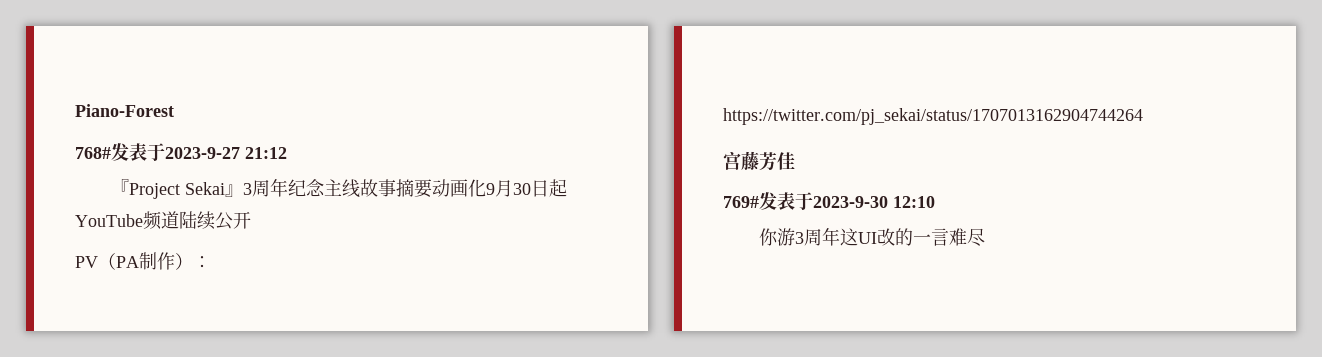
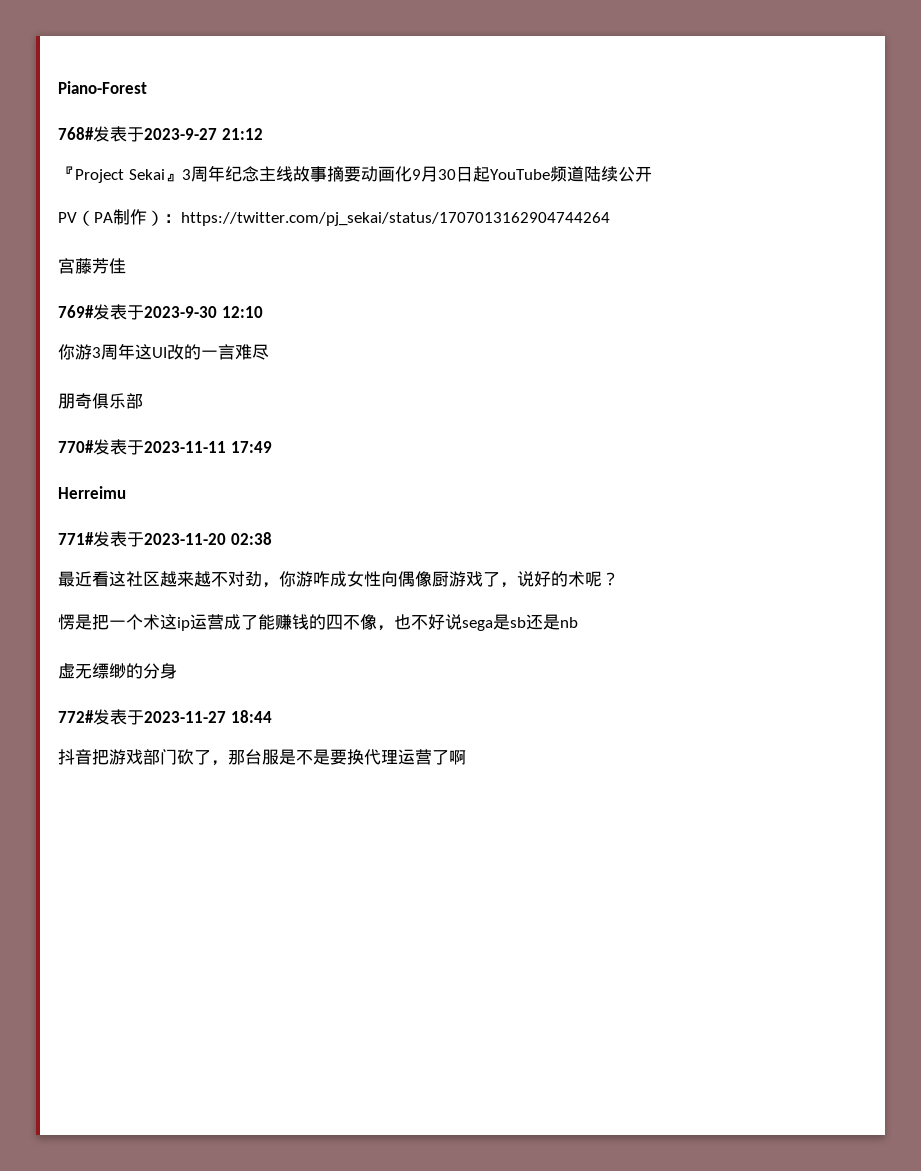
(985, 237) none -> [58,393,143,409] [58,439,272,455] [58,486,126,499] [58,531,272,547] [58,571,619,588] [58,614,578,631] [58,663,177,679] [58,709,272,725] [58,749,466,766] // 朋奇俱乐部 // 770#发表于2023-11-11 17:49 // Herreimu // 771#发表于2023-11-20 02:38 // 最近看这社区越来越不对劲，你游咋成女性向偶像厨游戏了，说好的术呢？ // 愣是把一个术这ip运营成了能赚钱的四不像，也不好说sega是sb还是nb // 虚无缥缈的分身 // 772#发表于2023-11-27 18:44 // 抖音把游戏部门砍了，那台服是不是要换代理运营了啊

